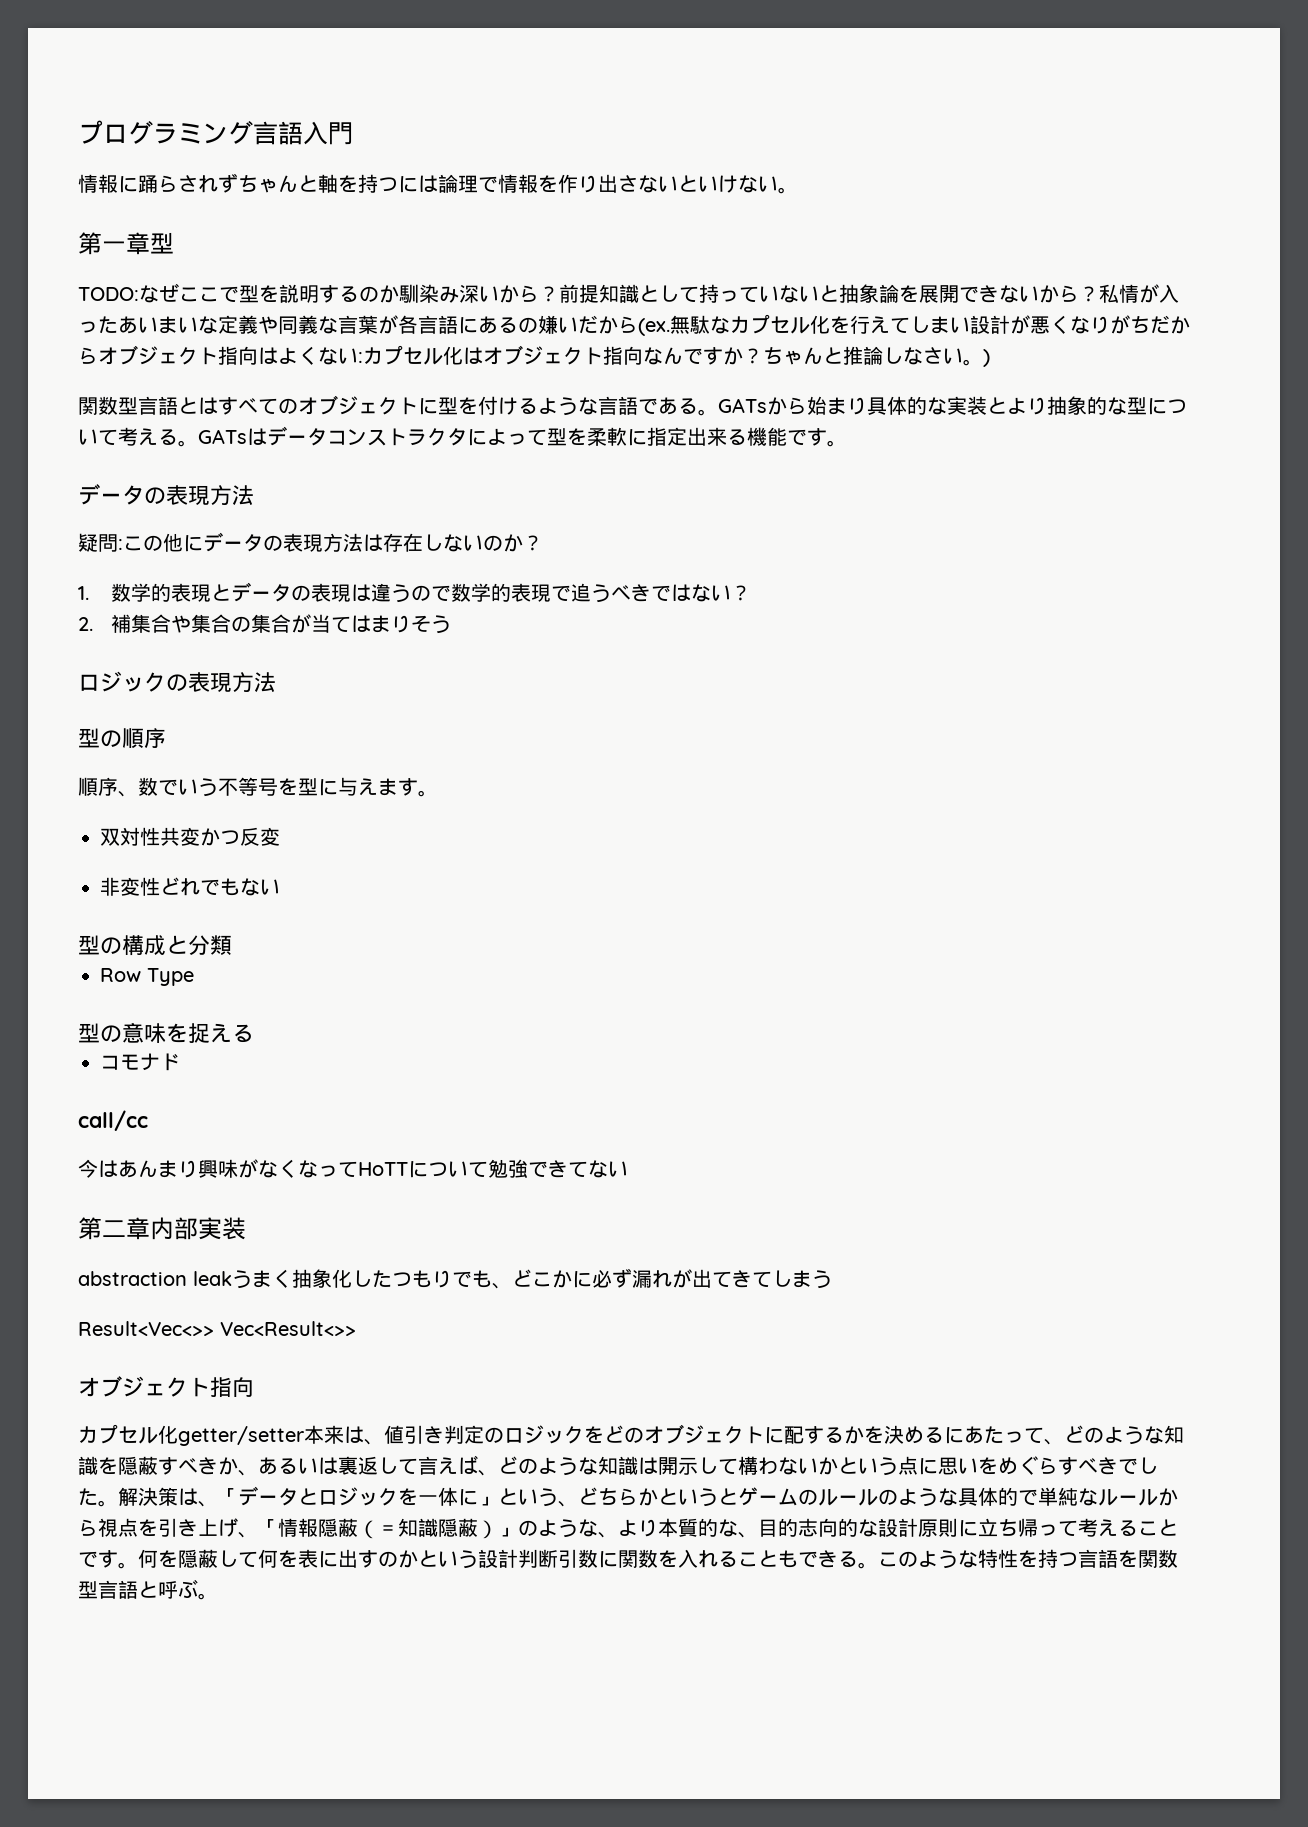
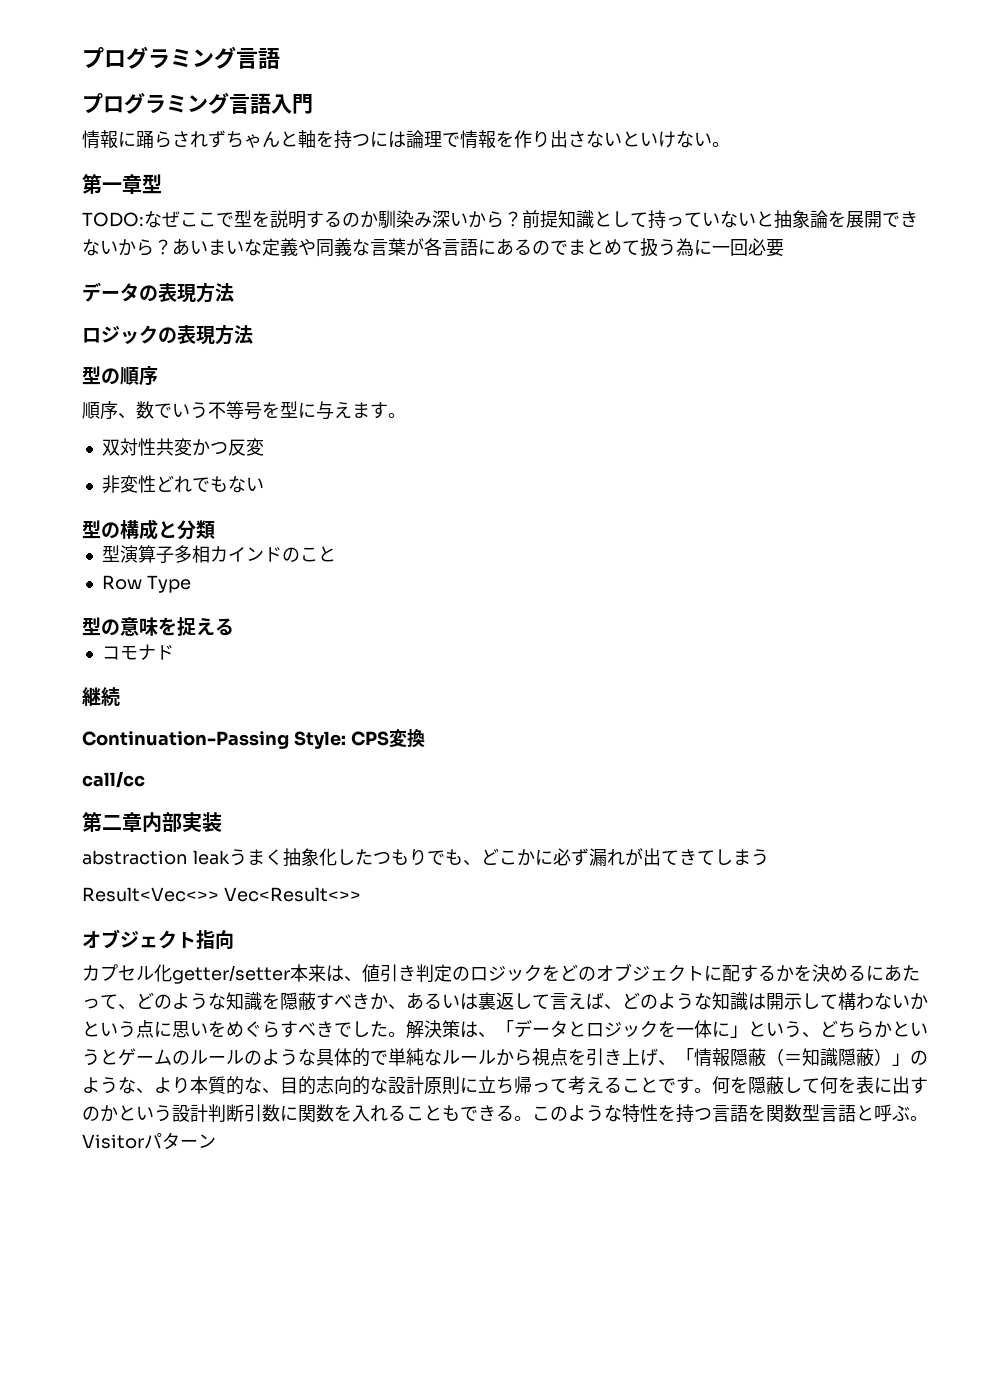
[78,120,303,145] プログラミング言語 -> [82,46,280,69] [82,92,271,114] プログラミング言語 // プログラミング言語
[1099,284,1179,303] [78,316,118,334] 私情が入った -> (172, 247) none
[538,314,1190,336] [78,345,990,367] [78,395,1187,416] [78,426,847,447] [78,484,254,505] [78,532,543,552] [78,582,752,603] [78,614,452,634] 嫌いだから(ex.無駄なカプセル化を行えてしまい設計が悪くなりがちだからオブジェクト指向はよくない:カプセル化はオブジェクト指向なんですか？ちゃんと推論しなさい。) // 関数型言語とはすべてのオブジェクトに型を付けるような言語である。GATsから始まり具体的な実装とより抽象的な型について考える。GATsはデータコンストラクタによって型を柔軟に指定出来る機能です。 // データの表現方法 // 疑問:この他にデータの表現方法は存在しないのか？ // 1.数学的表現とデータの表現は違うので数学的表現で追うべきではない？ // 2.補集合や集合の集合が当てはまりそう -> [550,238,784,257] [82,282,234,303] でまとめて扱う為に一回必要 // データの表現方法
(232, 945) none -> [101,545,336,564] // 型演算子多相カインドのこと
[78,1110,148,1131] [78,1159,628,1179] call/cc // 今はあんまり興味がなくなってHoTTについて勉強できてない -> [82,687,120,706] [82,729,425,749] [82,771,145,788] 継続 // Continuation-Passing Style: CPS変換 // call/cc
(218, 1596) none -> [82,1132,216,1150] Visitorパターン

